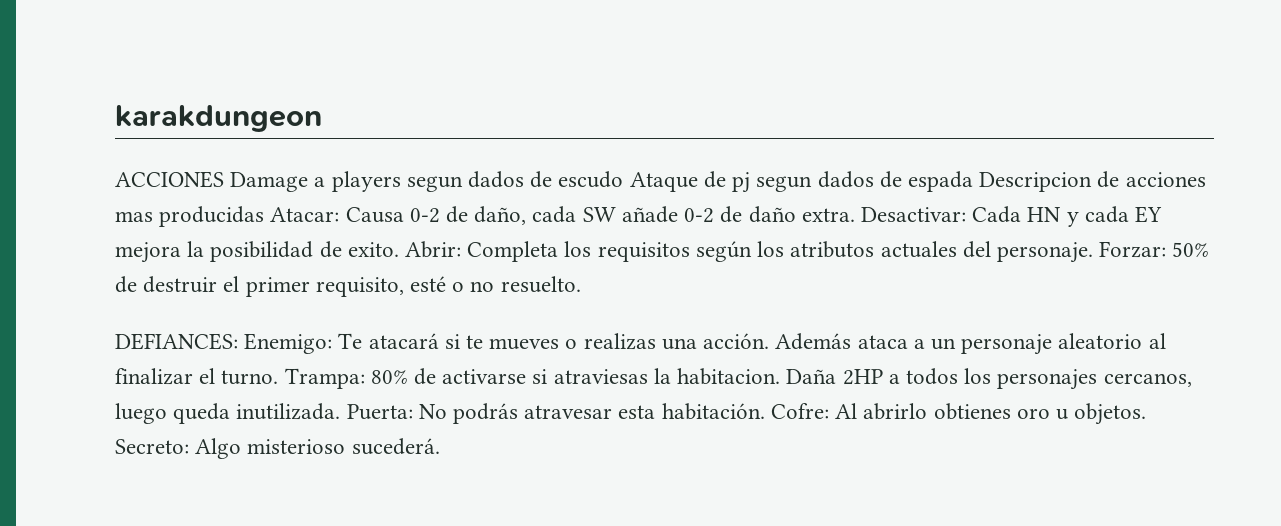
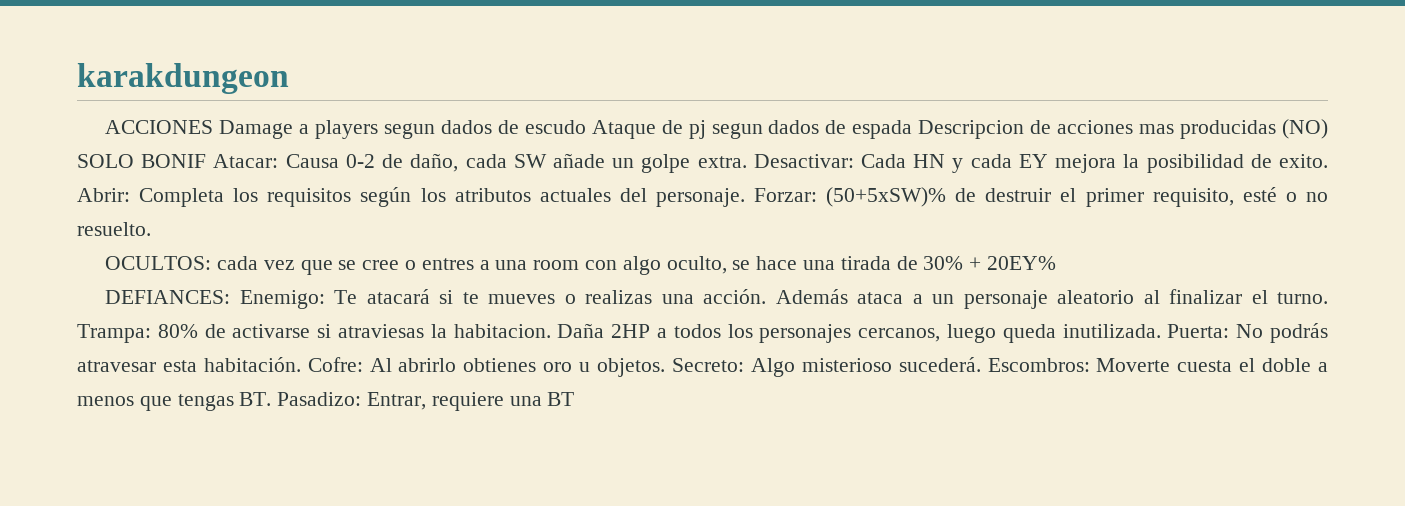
(265, 216) none -> [1282,119,1329,139] [77,154,207,168] (NO) SOLO BONIF
[684,206,796,223] 0-2 de daño -> [612,154,691,173] un golpe
[1172,242,1210,257] 50% -> [826,187,947,207] (50+5xSW)%
(581, 284) none -> [105,256,1057,275] // OCULTOS: cada vez que se cree o entres a una room con algo oculto, se hace una tirada de 30% + 20EY%
(440, 446) none -> [987,358,1328,372] [77,392,575,411] Escombros: Moverte cuesta el doble a menos que tengas BT. Pasadizo: Entrar, requiere una BT

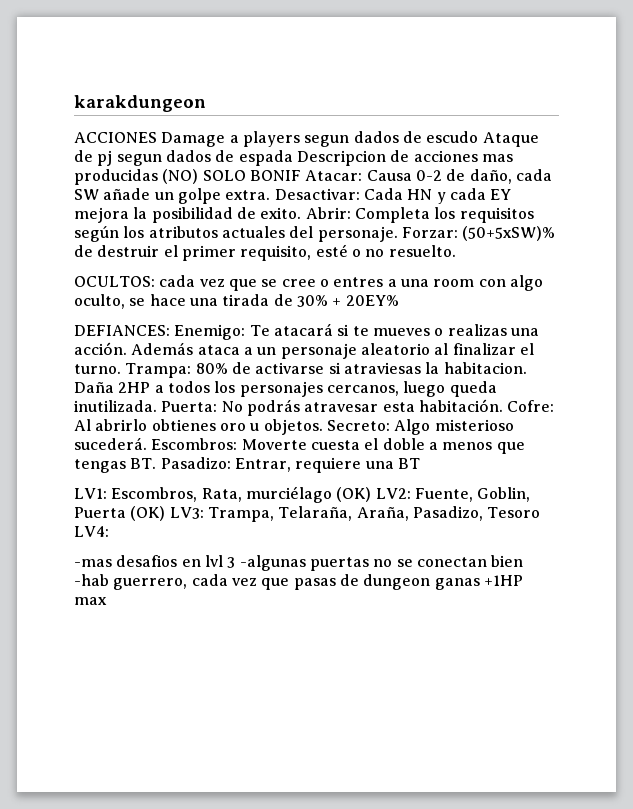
(575, 399) none -> [74,486,531,503] [74,506,541,522] [74,526,109,537] [74,555,524,571] [74,574,523,590] [74,597,107,605] // LV1: Escombros, Rata, murciélago (OK) LV2: Fuente, Goblin, Puerta (OK) LV3: Trampa, Telaraña, Araña, Pasadizo, Tesoro LV4: // -mas desafios en lvl 3 -algunas puertas no se conectan bien -hab guerrero, cada vez que pasas de dungeon ganas +1HP max

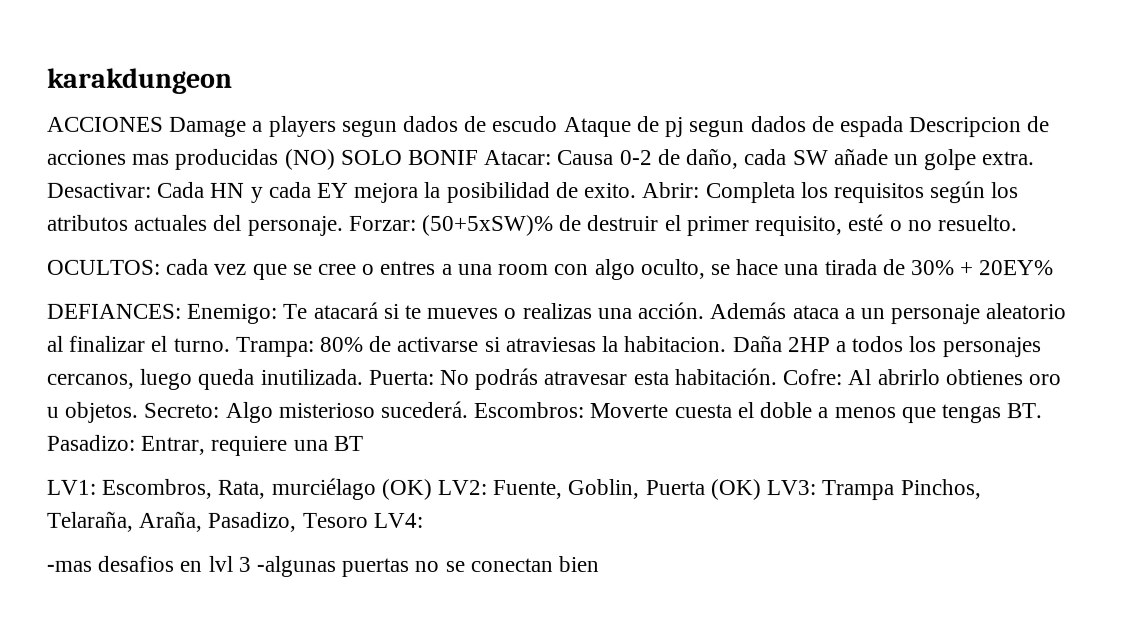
[207,507,274,522] Trampa, -> [821,479,981,501] Trampa Pinchos,
[74,574,523,590] [74,597,107,605] -hab guerrero, cada vez que pasas de dungeon ganas +1HP max -> (600, 564) none

